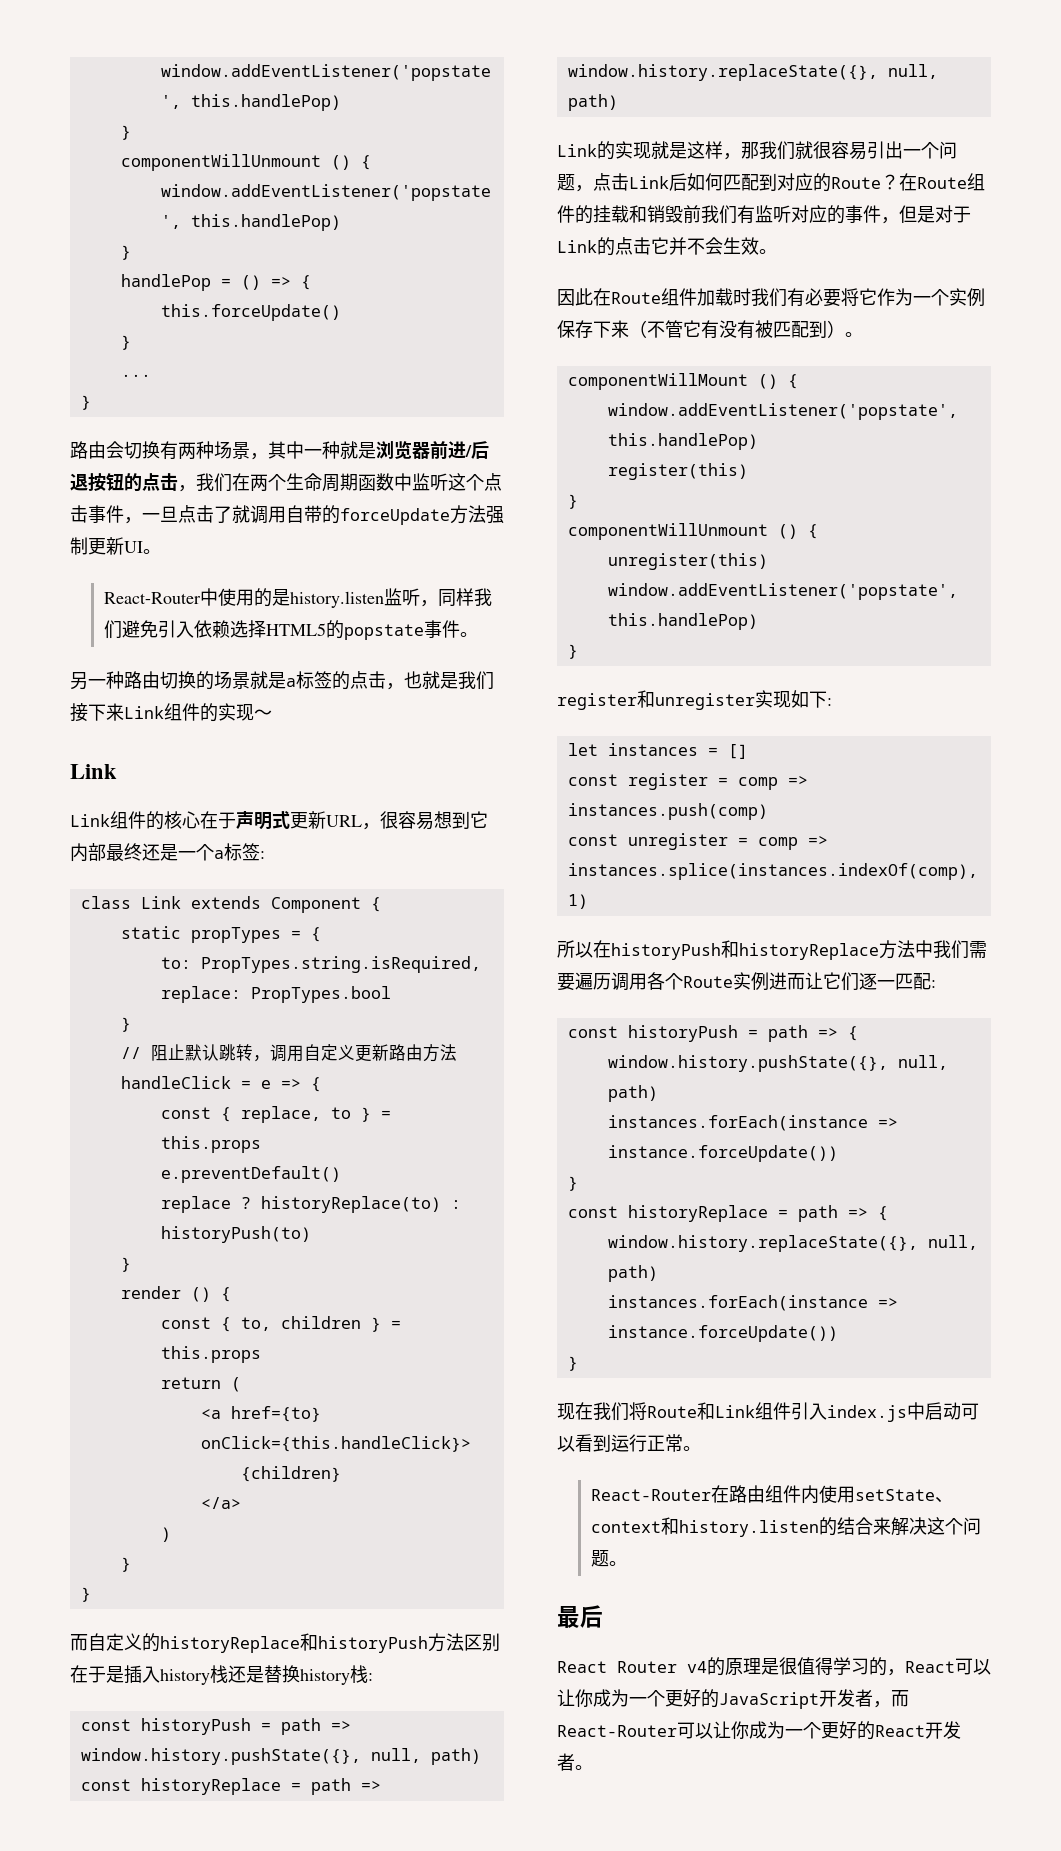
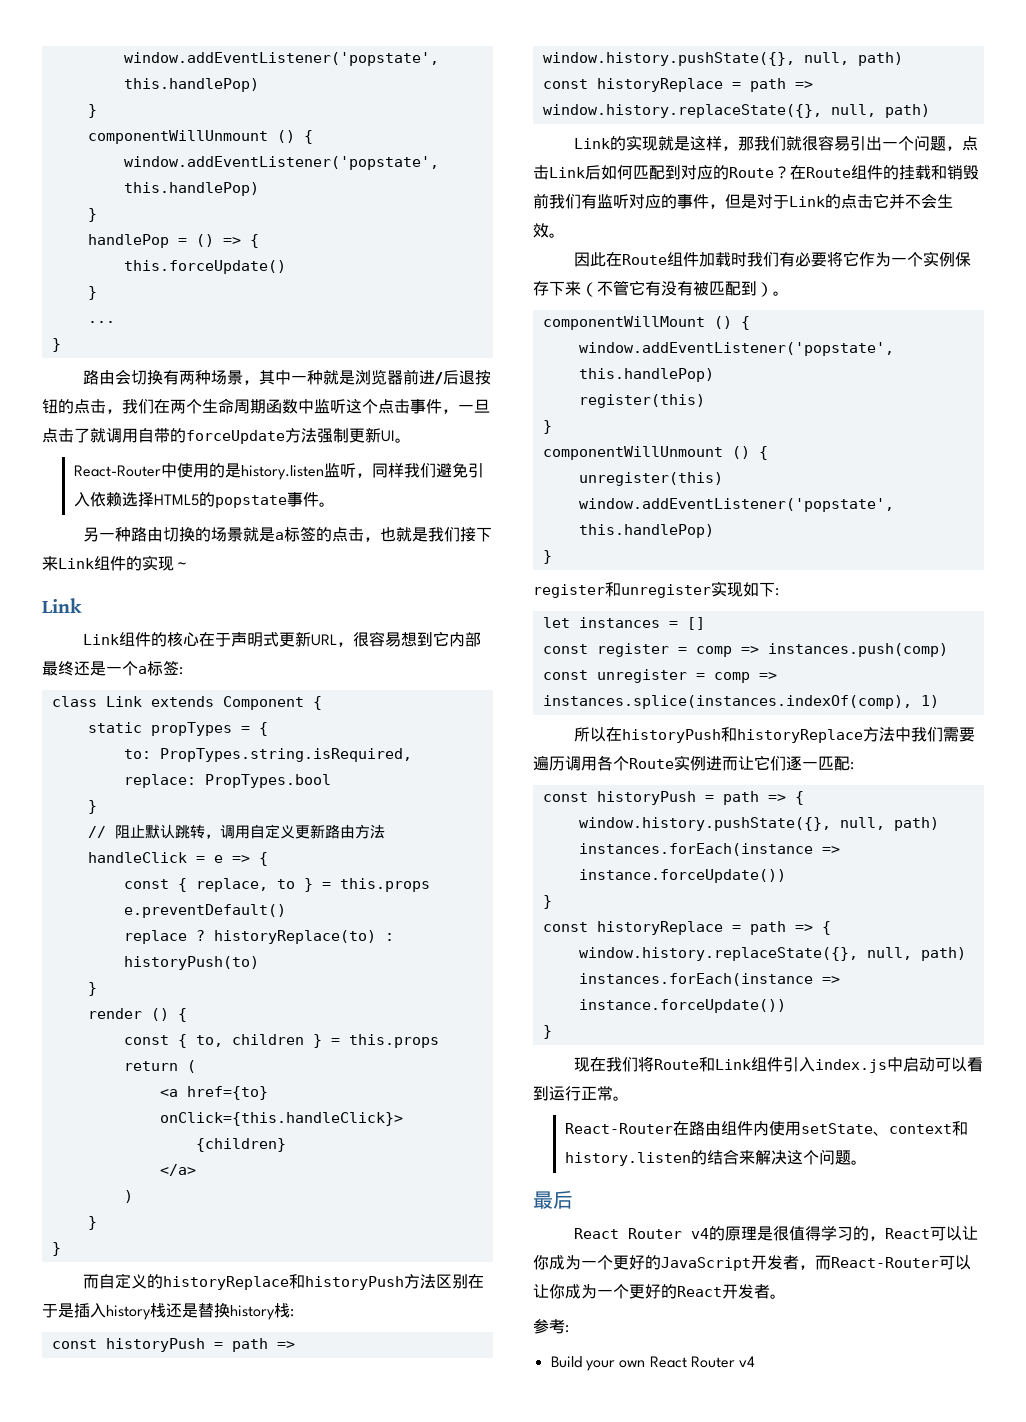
(593, 1767) none -> [533,1319,569,1334] [550,1356,756,1371] // 参考: // Build your own React Router v4

